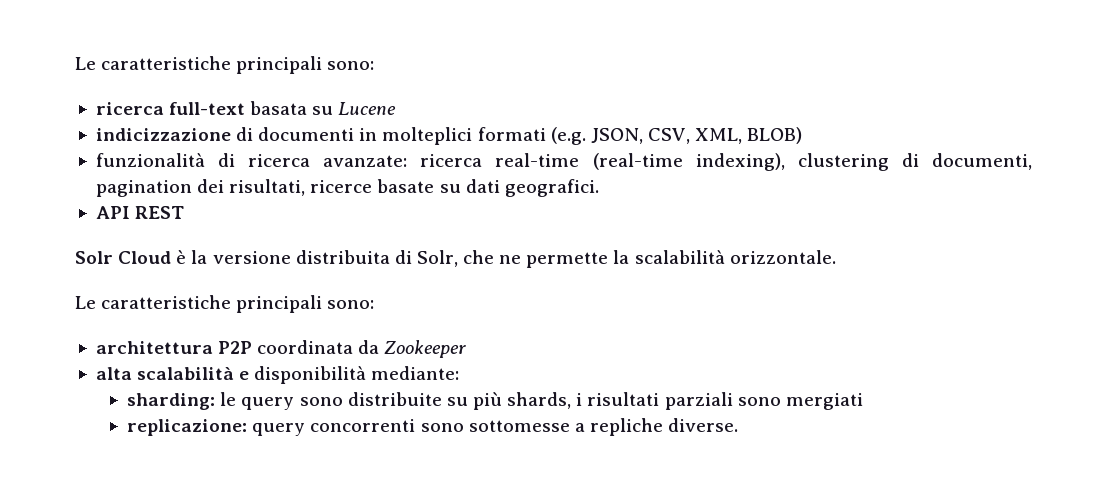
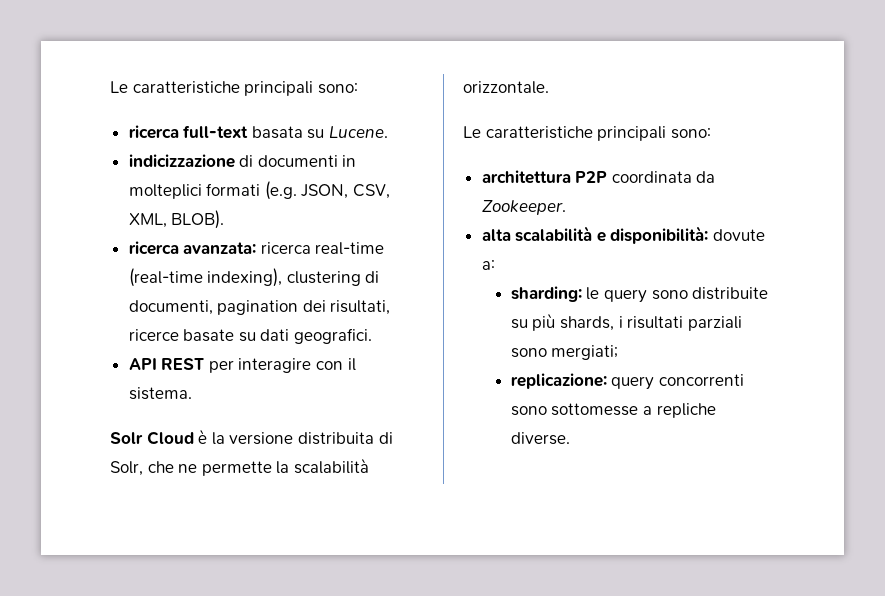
[338,102,397,115] Lucene -> [329,126,389,138] Lucene.
[747,127,803,144] [95,153,408,167] BLOB) // funzionalità di ricerca avanzate: -> [171,210,225,229] [128,241,257,255] BLOB). // ricerca avanzata:
(185, 212) none -> [208,358,356,373] [128,387,192,400] per interagire con il sistema.
[384,340,467,358] Zookeeper -> [481,200,566,215] Zookeeper.
[254,366,460,384] disponibilità mediante: -> [610,226,766,244] [481,260,495,270] disponibilità: dovute a:
[785,393,863,410] mergiati -> [551,345,619,360] mergiati;

